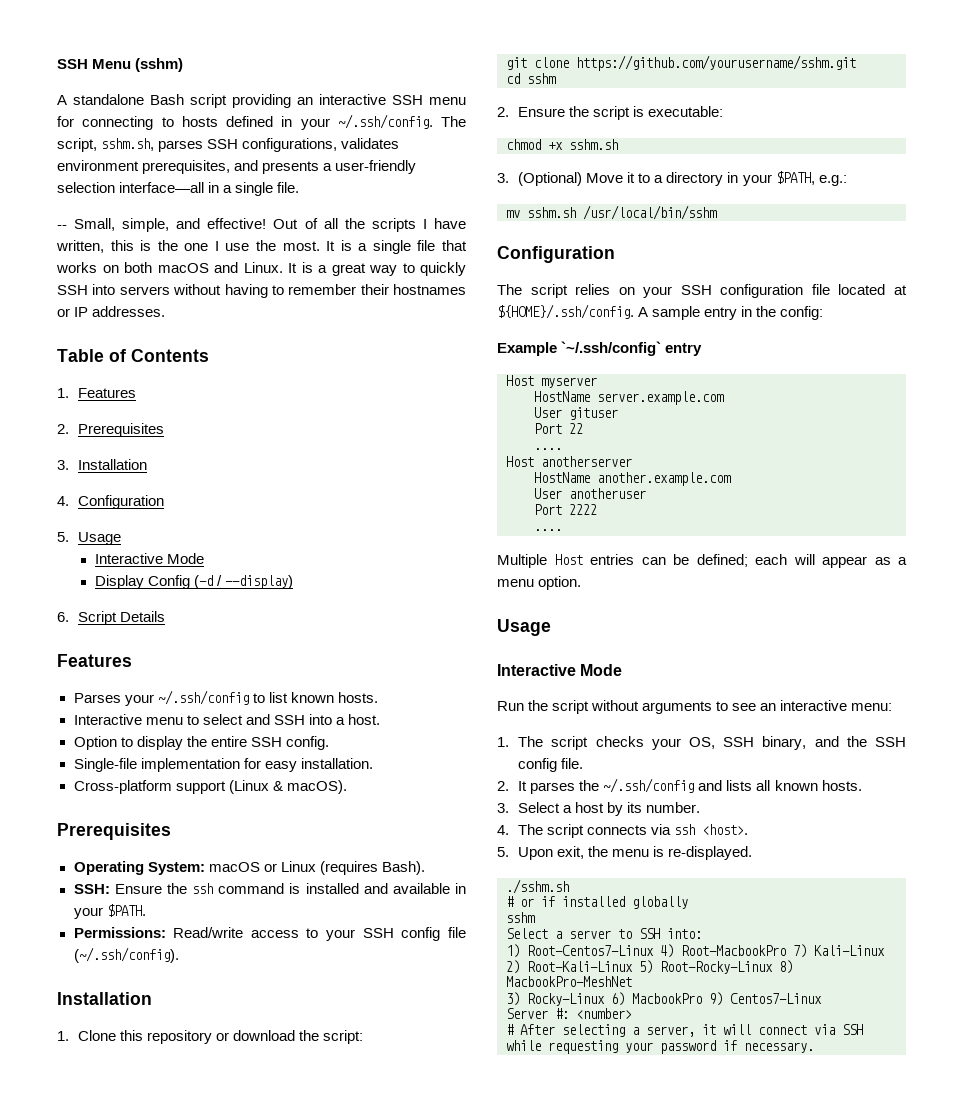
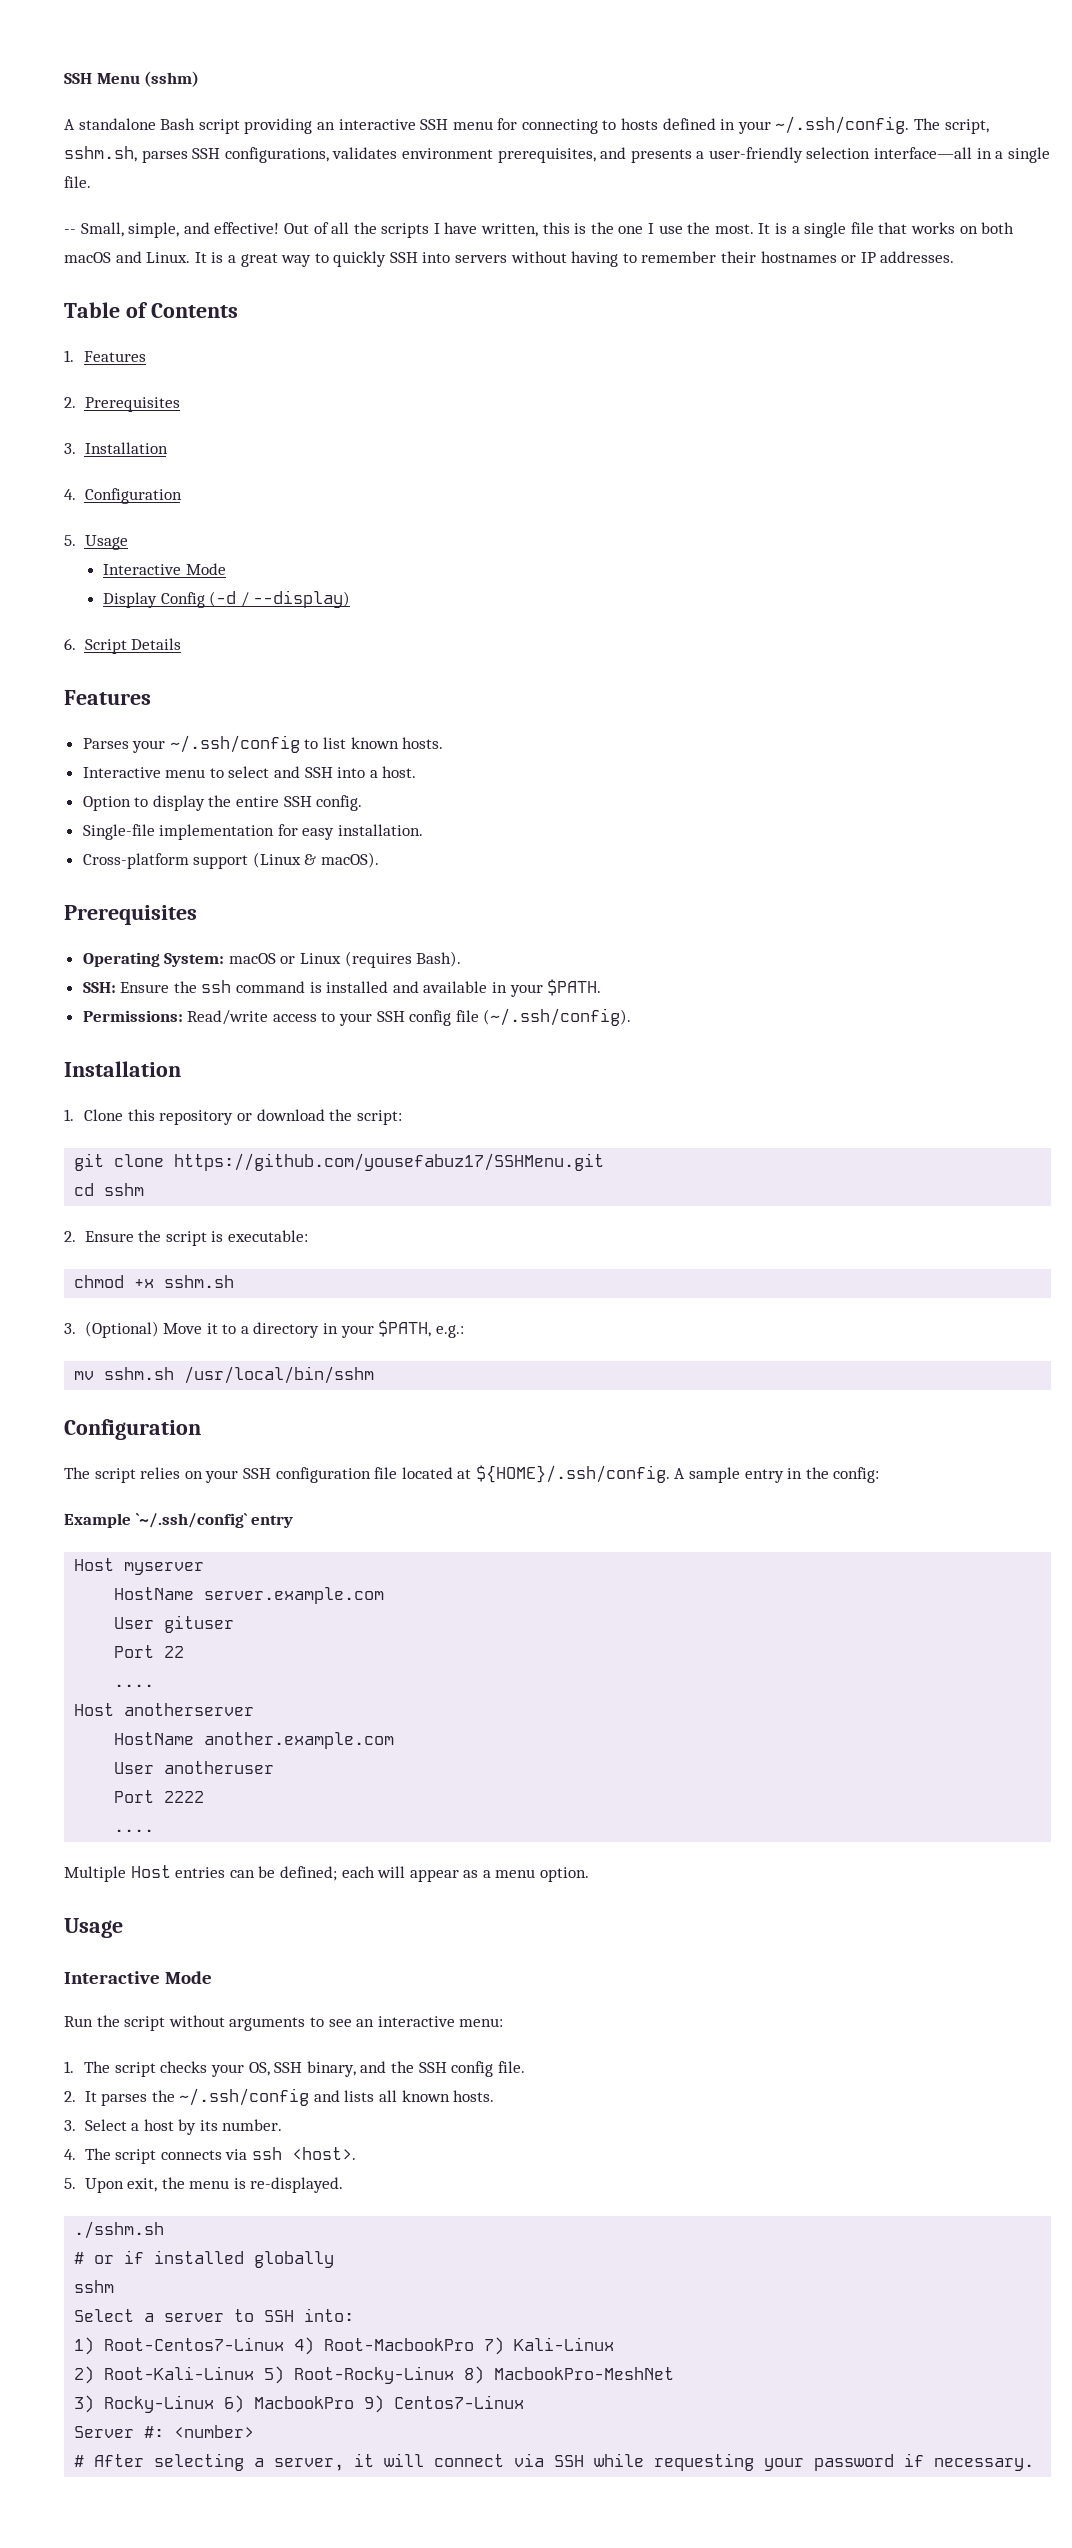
[576,55,856,71] https://github.com/yourusername/sshm.git -> [174,1153,605,1171] https://github.com/yousefabuz17/SSHMenu.git

